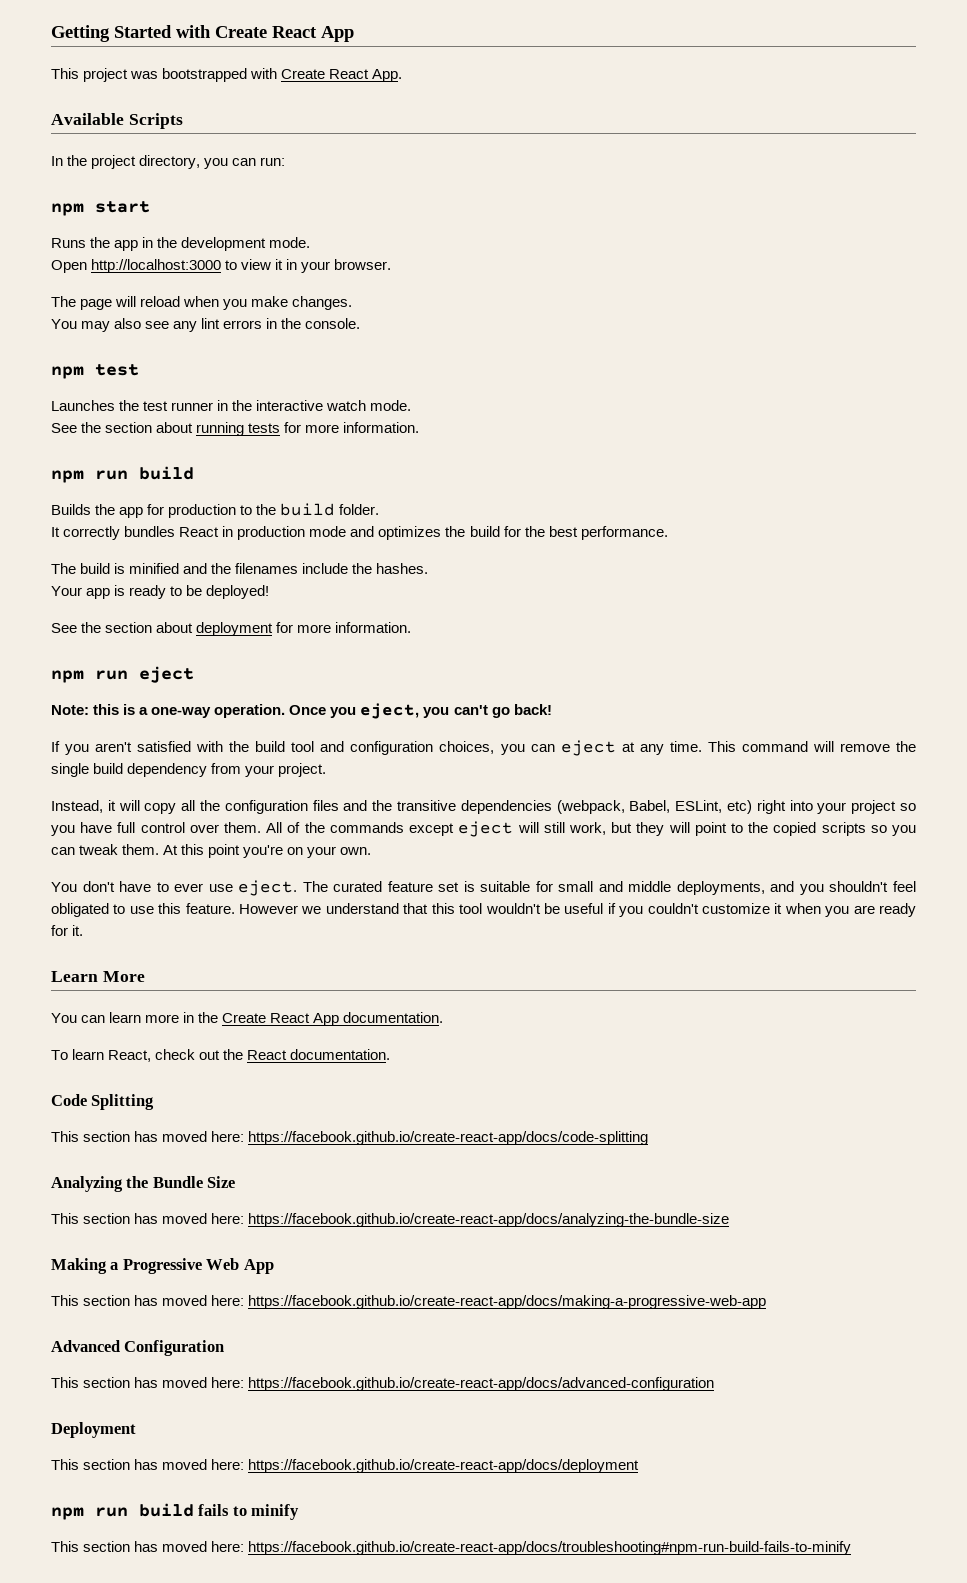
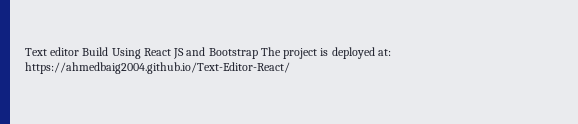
[51,25,354,42] [51,68,403,82] [51,113,183,129] [51,155,286,169] [51,201,150,216] [51,237,311,251] [51,259,392,273] [51,296,353,310] [51,318,361,332] [51,364,139,379] [51,400,412,411] [51,422,420,436] [51,466,194,483] [51,503,380,518] [51,526,668,540] [51,563,429,574] [51,585,270,599] [51,622,412,636] [51,666,194,683] [51,703,552,719] [51,740,916,756] [51,763,327,777] [51,800,916,814] [51,821,917,837] [51,844,372,858] [51,880,916,896] [51,903,916,917] [51,925,84,936] [51,971,145,982] [51,1012,444,1026] [51,1049,391,1062] [51,1094,155,1110] [51,1131,649,1145] [51,1176,236,1192] [51,1213,730,1227] [51,1258,274,1274] [51,1295,767,1309] [51,1340,225,1356] [51,1377,715,1391] [51,1422,136,1438] [51,1459,640,1473] [51,1503,300,1520] [51,1541,852,1555] Getting Started with Create React App // This project was bootstrapped with Create React App. // Available Scripts // In the project directory, you can run: // npm start // Runs the app in the development mode. // Open http://localhost:3000 to view it in your browser. // The page will reload when you make changes. // You may also see any lint errors in the console. // npm test // Launches the test runner in the interactive watch mode. // See the section about running tests for more information. // npm run build // Builds the app for production to the build folder. // It correctly bundles React in production mode and optimizes the build for the best performance. // The build is minified and the filenames include the hashes. // Your app is ready to be deployed! // See the section about deployment for more information. // npm run eject // Note: this is a one-way operation. Once you eject, you can't go back! // If you aren't satisfied with the build tool and configuration choices, you can eject at any time. This command will remove the single build dependency from your project. // Instead, it will copy all the configuration files and the transitive dependencies (webpack, Babel, ESLint, etc) right into your project so you have full control over them. All of the commands except eject will still work, but they will point to the copied scripts so you can tweak them. At this point you're on your own. // You don't have to ever use eject. The curated feature set is suitable for small and middle deployments, and you shouldn't feel obligated to use this feature. However we understand that this tool wouldn't be useful if you couldn't customize it when you are ready for it. // Learn More // You can learn more in the Create React App documentation. // To learn React, check out the React documentation. // Code Splitting // This section has moved here: https://facebook.github.io/create-react-app/docs/code-splitting // Analyzing the Bundle Size // This section has moved here: https://facebook.github.io/create-react-app/docs/analyzing-the-bundle-size // Making a Progressive Web App // This section has moved here: https://facebook.github.io/create-react-app/docs/making-a-progressive-web-app // Advanced Configuration // This section has moved here: https://facebook.github.io/create-react-app/docs/advanced-configuration // Deployment // This section has moved here: https://facebook.github.io/create-react-app/docs/deployment // npm run build fails to minify // This section has moved here: https://facebook.github.io/create-react-app/docs/troubleshooting#npm-run-build-fails-to-minify -> [25,47,391,59] [25,62,290,74] Text editor Build Using React JS and Bootstrap The project is deployed at: https://ahmedbaig2004.github.io/Text-Editor-React/

